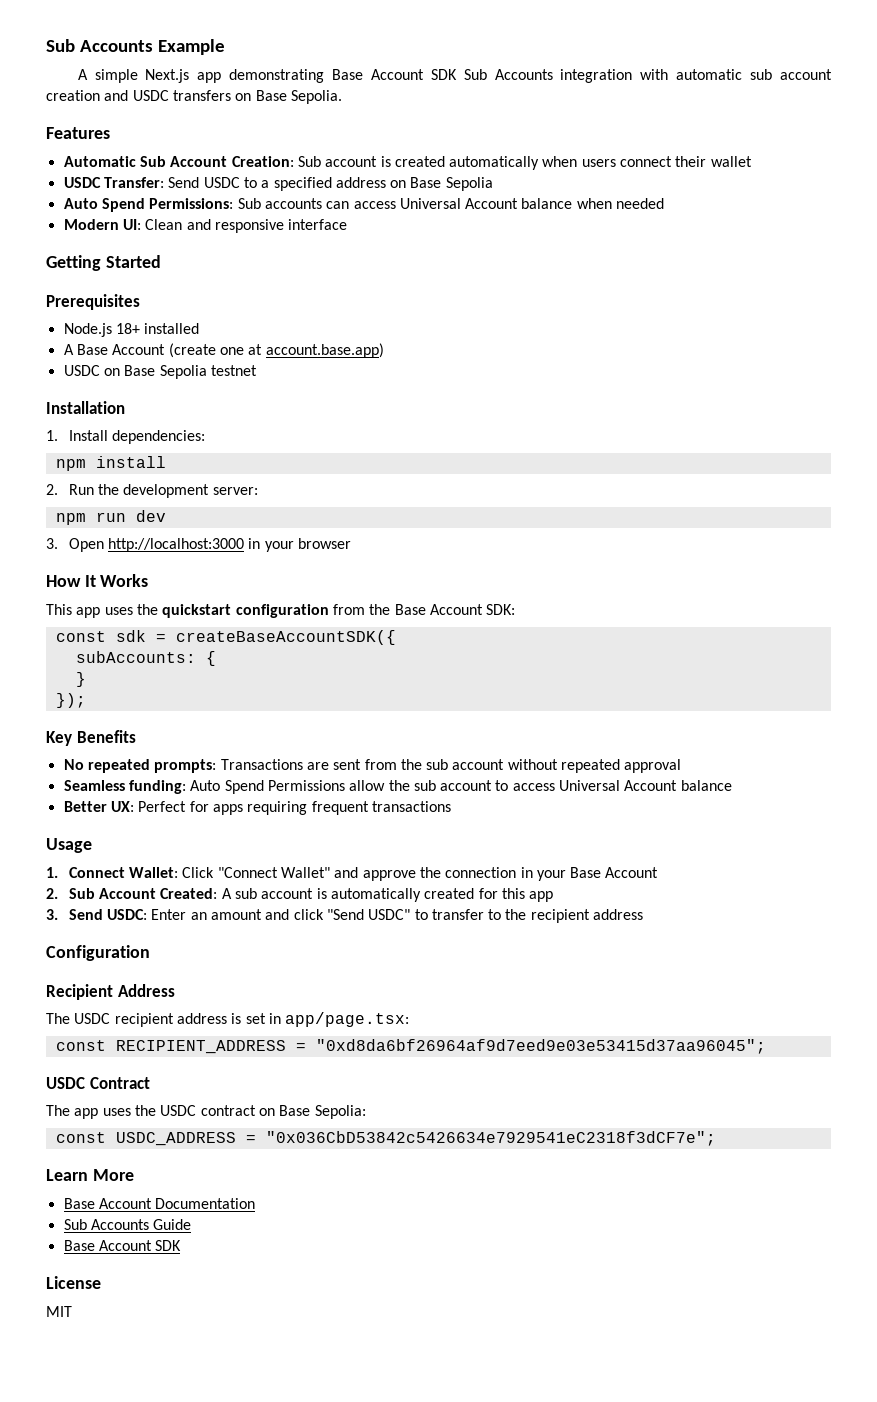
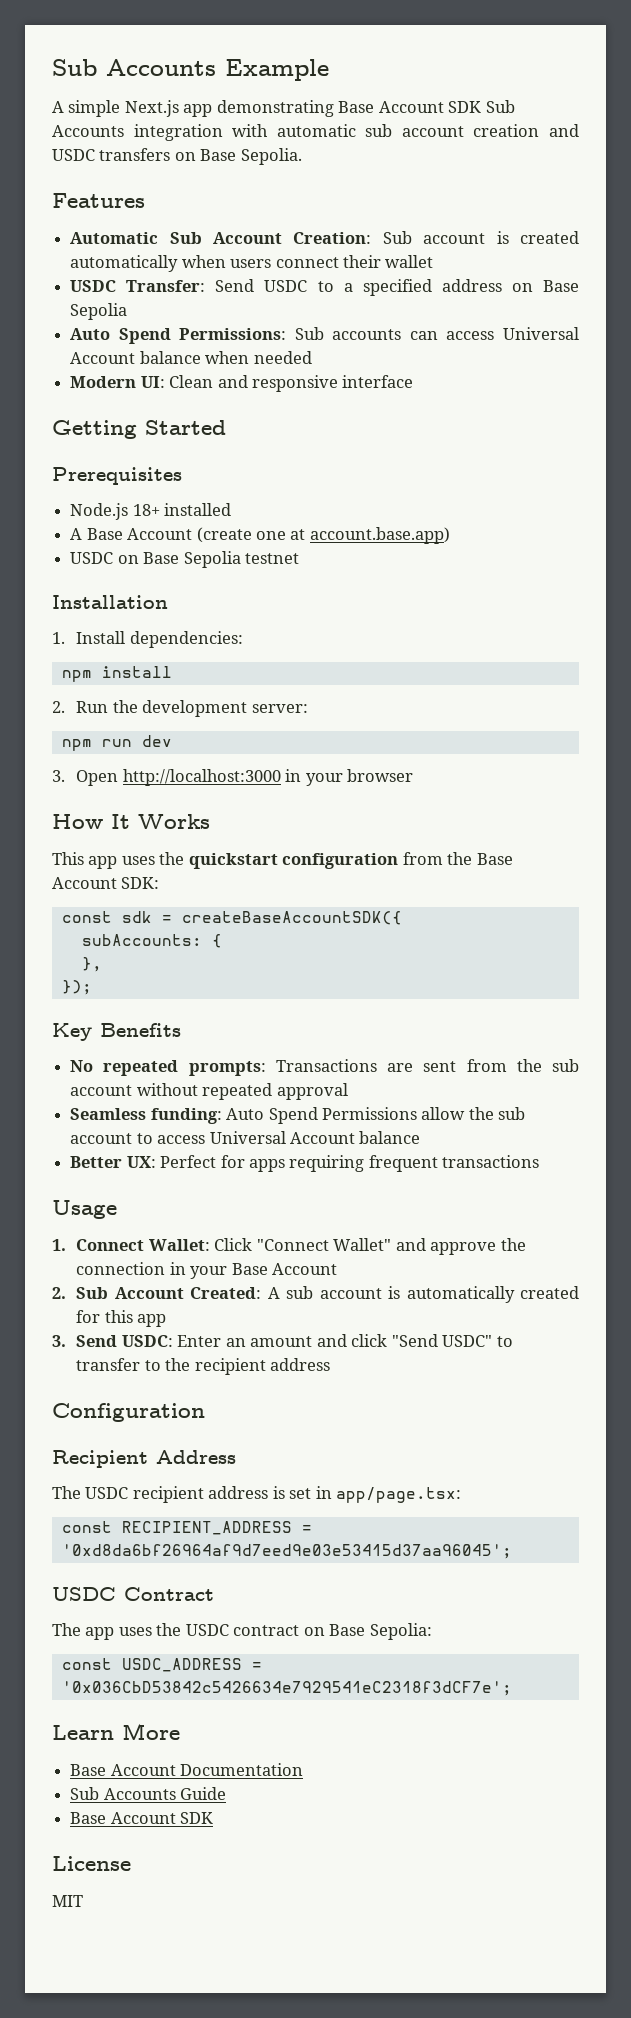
[75,672,86,687] } -> [81,957,102,972] },
[315,1039,766,1054] "0xd8da6bf26964af9d7eed9e03e53415d37aa96045"; -> [61,1544,512,1559] '0xd8da6bf26964af9d7eed9e03e53415d37aa96045';
[265,1131,716,1146] "0x036CbD53842c5426634e7929541eC2318f3dCF7e"; -> [61,1681,512,1696] '0x036CbD53842c5426634e7929541eC2318f3dCF7e';

